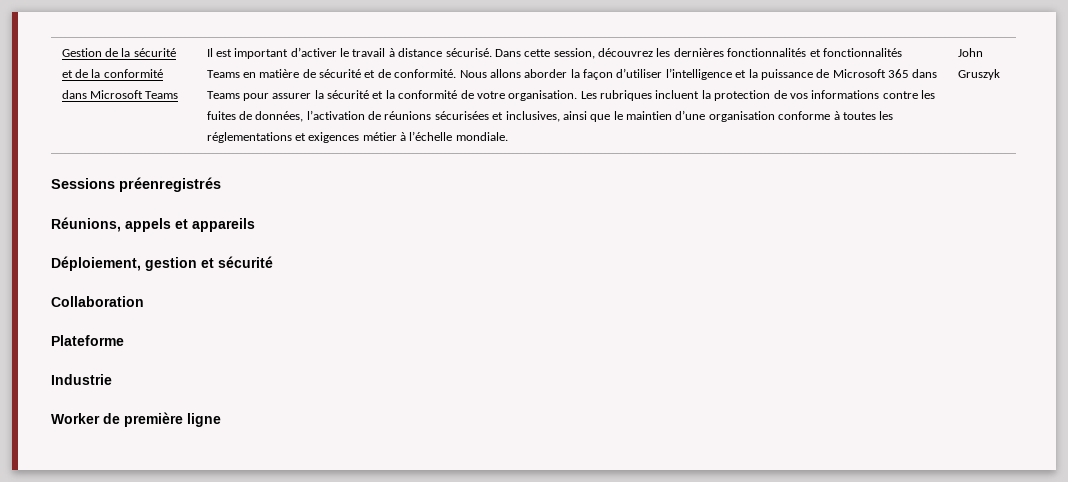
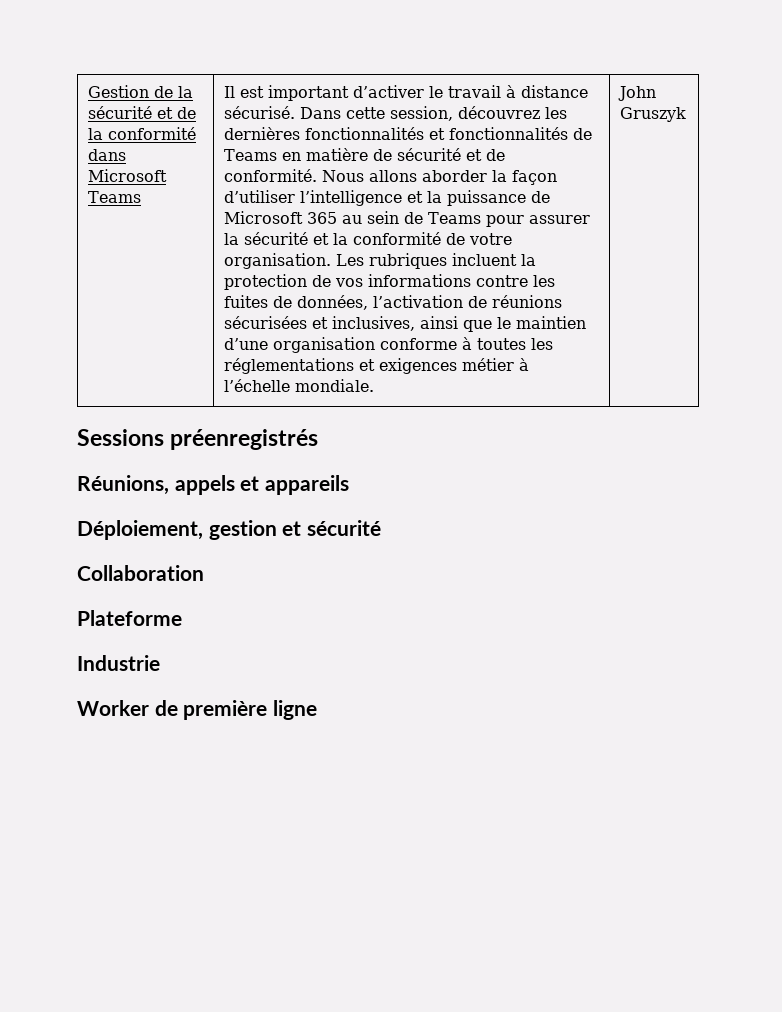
(902, 52) none -> [572,128,592,140] de
[912,69,938,78] dans -> [341,211,423,224] au sein de

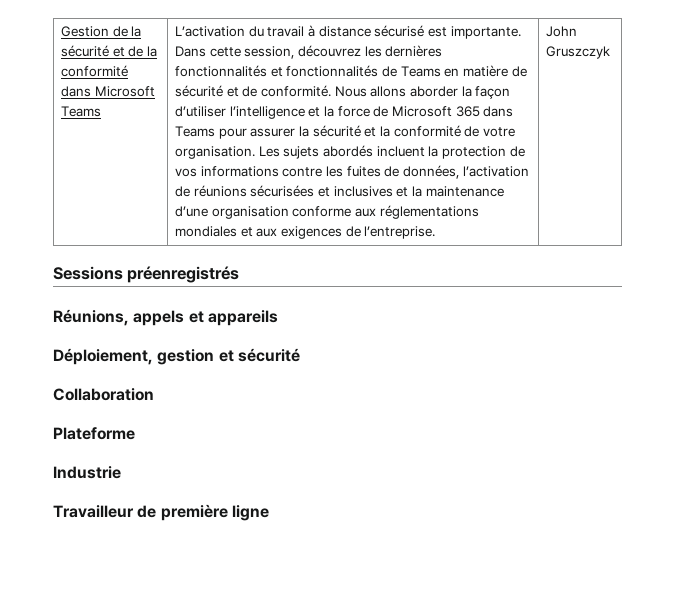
[223,85,588,101] [223,106,295,119] Il est important d’activer le travail à distance sécurisé. -> [175,25,521,39] L’activation du travail à distance sécurisé est importante.
[446,190,526,206] puissance -> [337,106,370,117] force
[341,211,423,224] au sein de -> [483,106,514,117] dans
[368,253,447,269] rubriques -> [283,145,374,159] sujets abordés
[331,316,586,332] [223,337,553,353] [223,358,529,374] [223,379,374,392] inclusives, ainsi que le maintien d’une organisation conforme à toutes les réglementations et exigences métier à l’échelle mondiale. -> [333,186,504,197] [175,205,479,219] [175,226,436,239] inclusives et la maintenance d’une organisation conforme aux réglementations mondiales et aux exigences de l’entreprise.
[619,107,686,122] Gruszyk -> [546,46,611,59] Gruszczyk
[77,700,149,716] Worker -> [53,505,134,518] Travailleur

